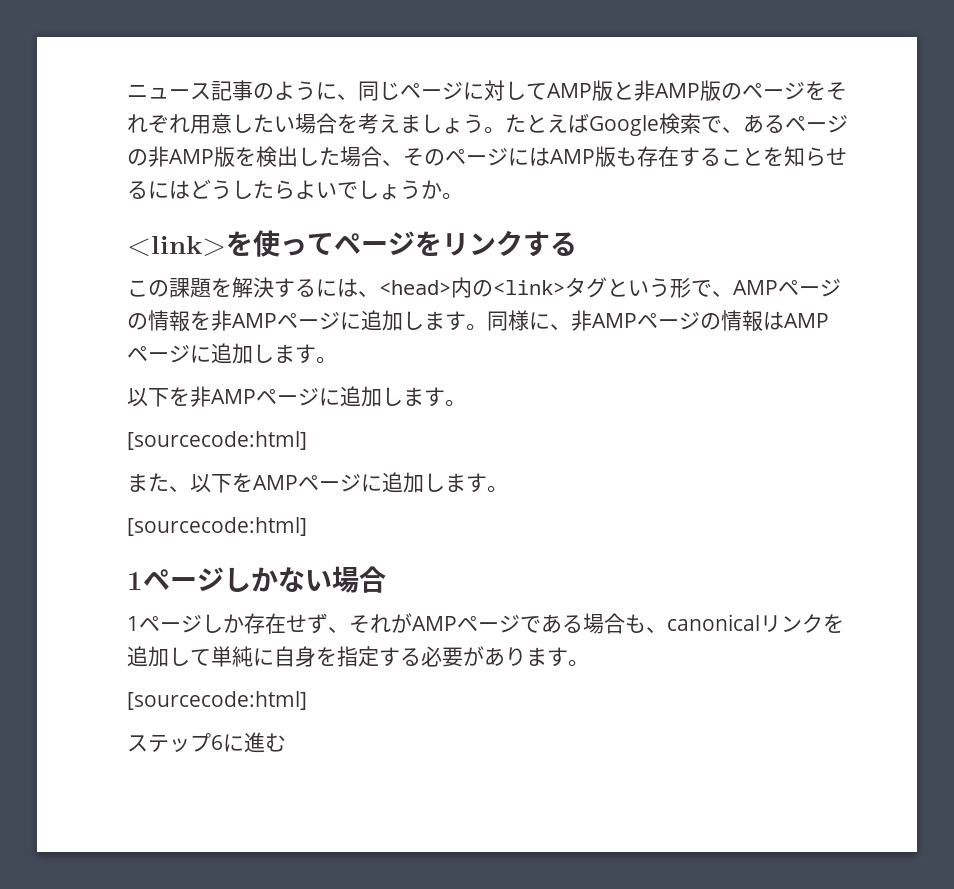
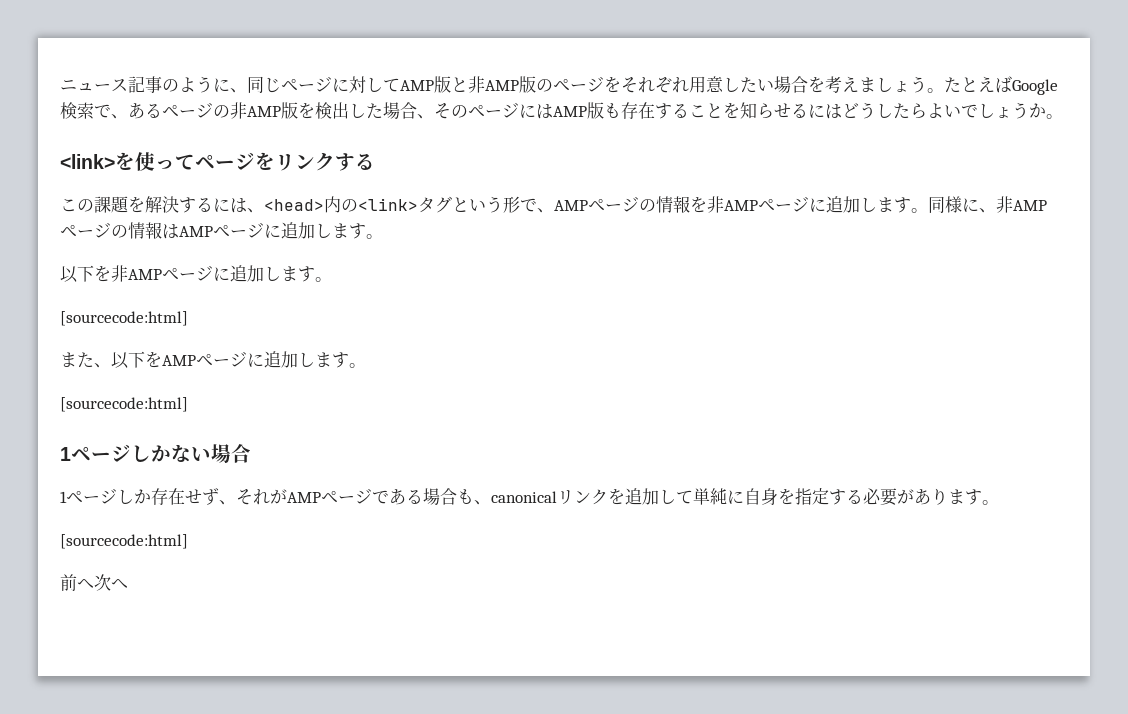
[127,732,286,753] ステップ6に進む -> [60,574,128,591] 前へ次へ

